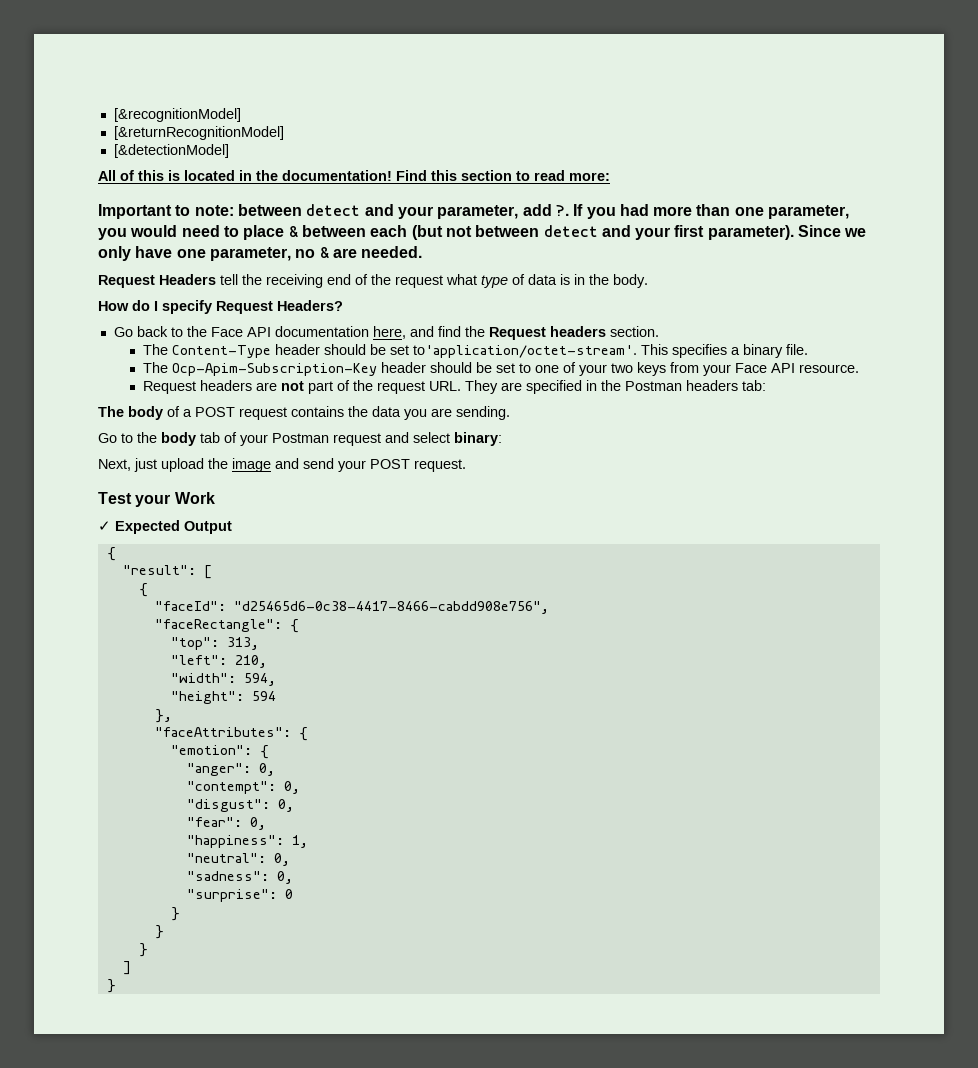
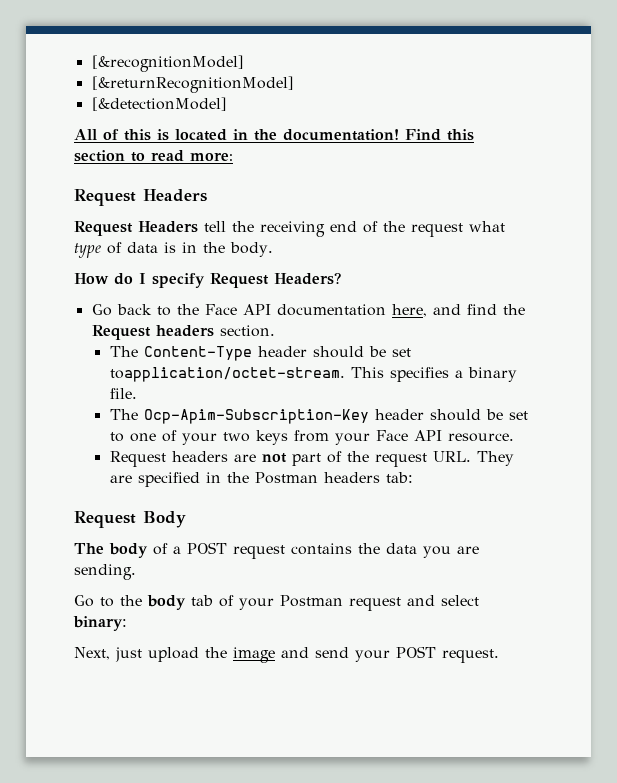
[98,204,850,219] [98,225,867,240] [98,246,423,261] Important to note: between detect and your parameter, add ?. If you had more than one parameter, you would need to place & between each (but not between detect and your first parameter). Since we only have one parameter, no & are needed. -> [74,189,207,206] Request Headers
[412,345,637,358] to'application/octet-stream'. -> [109,367,345,382] toapplication/octet-stream.
(766, 385) none -> [74,511,186,528] // Request Body
[98,492,215,507] [98,520,232,534] [106,547,116,561] [122,565,212,579] [138,583,148,597] [154,601,549,614] [154,619,299,633] [170,637,259,650] [170,655,267,668] [170,673,276,686] [170,691,276,704] [154,709,172,723] [154,727,308,741] [170,745,269,759] [186,763,275,776] [186,781,300,794] [186,799,294,812] [186,817,266,830] [186,835,308,848] [186,853,290,866] [186,871,293,884] [186,889,293,902] [170,907,180,921] [154,925,164,939] [138,943,148,957] [122,961,131,975] [106,979,116,993] // Test your Work // ✓ Expected Output // { // "result": [ // { // "faceId": "d25465d6-0c38-4417-8466-cabdd908e756", // "faceRectangle": { // "top": 313, // "left": 210, // "width": 594, // "height": 594 // }, // "faceAttributes": { // "emotion": { // "anger": 0, // "contempt": 0, // "disgust": 0, // "fear": 0, // "happiness": 1, // "neutral": 0, // "sadness": 0, // "surprise": 0 // } // } // } // ] // } -> (499, 656) none

